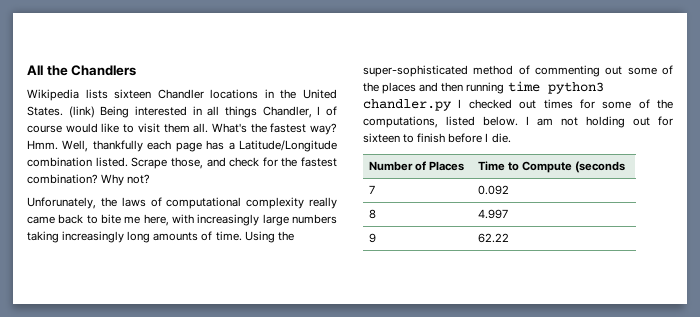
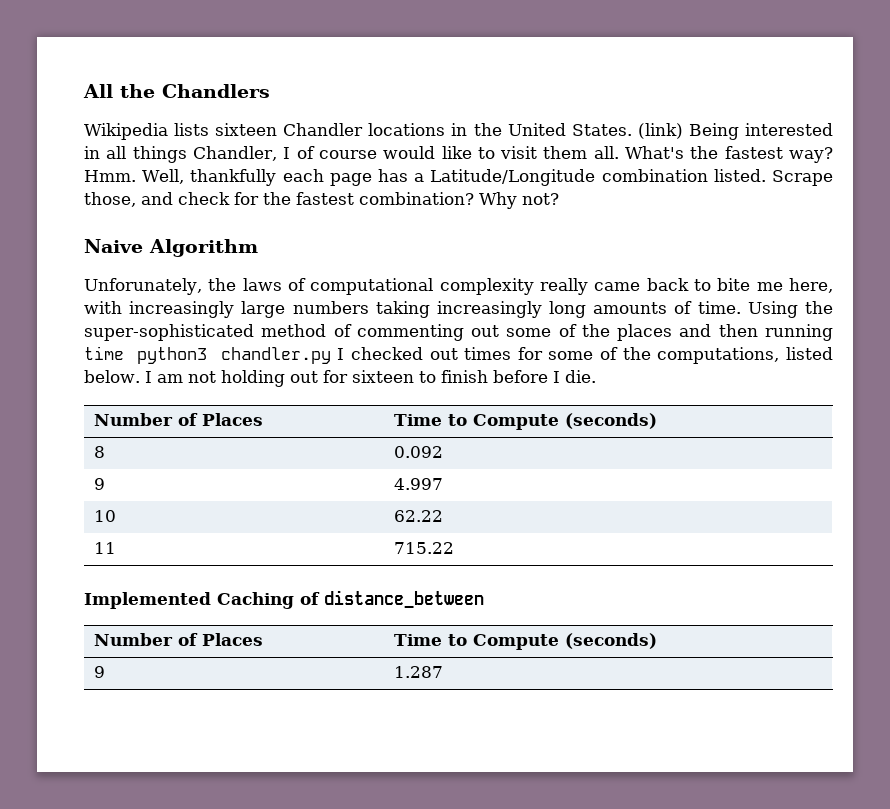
(151, 179) none -> [84,239,258,257] // Naive Algorithm
[575,161,626,173] [368,185,375,194] (seconds // 7 -> [565,413,658,429] [94,446,106,458] (seconds) // 8
[368,209,376,219] 8 -> [94,478,106,490] 9
[368,233,376,243] [477,233,509,243] // 9 | 62.22 -> [94,510,117,522] [394,510,444,522] [94,542,117,554] [394,542,455,554] [84,590,484,609] [94,633,264,646] [394,633,658,650] [94,666,106,678] [394,666,444,678] // 10 | 62.22 // 11 | 715.22 // Implemented Caching of distance_between // Number of Places | Time to Compute (seconds) // 9 | 1.287

